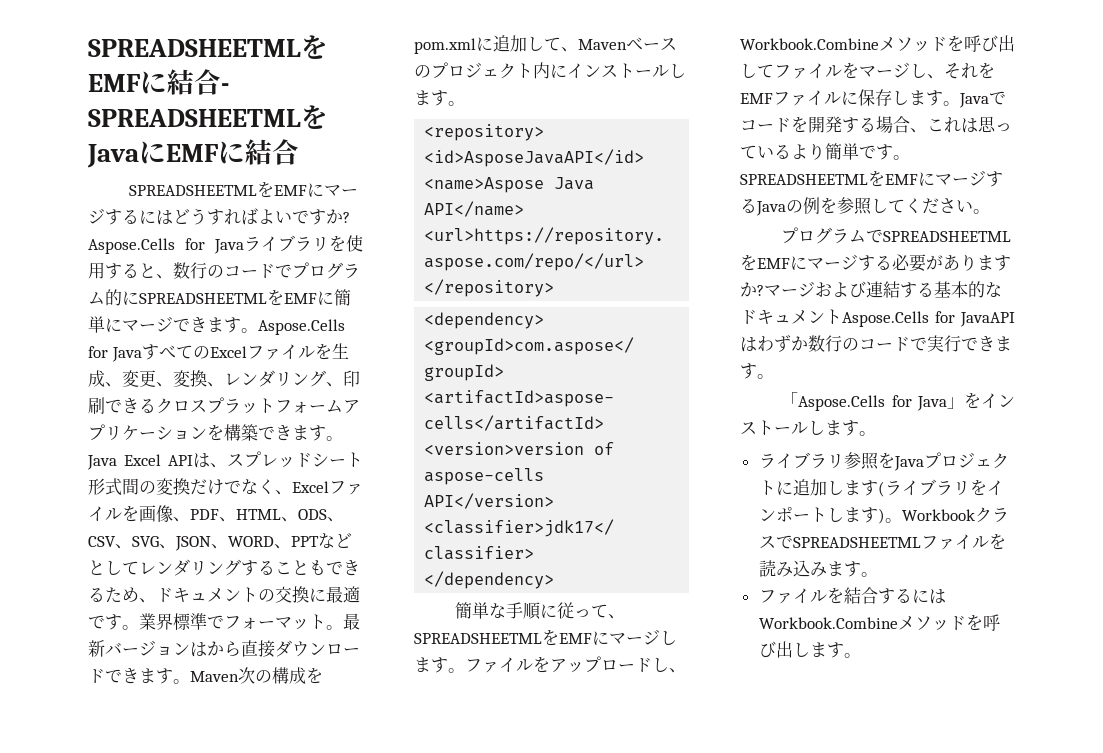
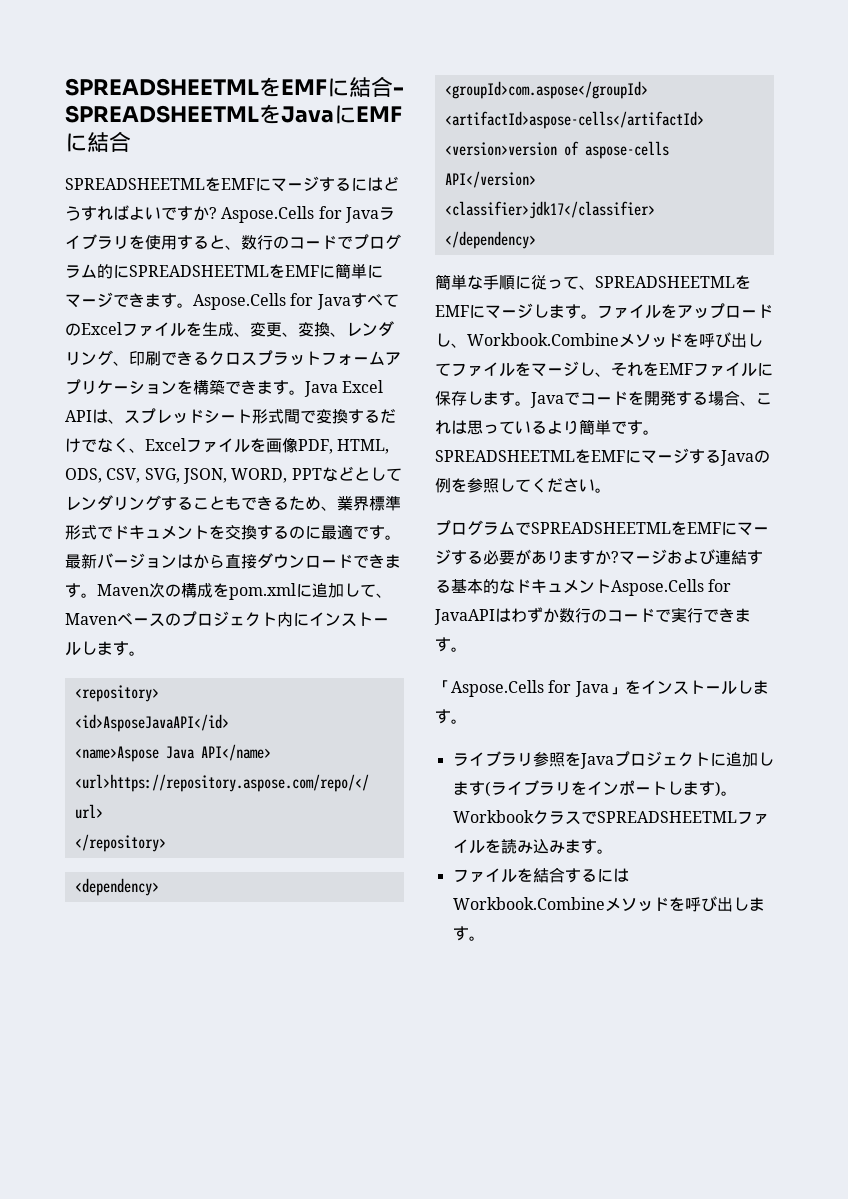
[139,478,190,495] の変換 -> [300,409,380,424] で変換する
[173,509,344,522] [88,536,291,551] 、PDF、HTML、ODS、CSV、SVG、JSON、WORD、 -> [298,439,390,454] [65,468,288,484] PDF, HTML, ODS, CSV, SVG, JSON, WORD,
[156,586,360,603] [88,613,326,630] ドキュメントの交換に最適です。業界標準でフォーマット -> [337,495,401,511] [65,524,385,540] 業界標準形式でドキュメントを交換するのに最適です

